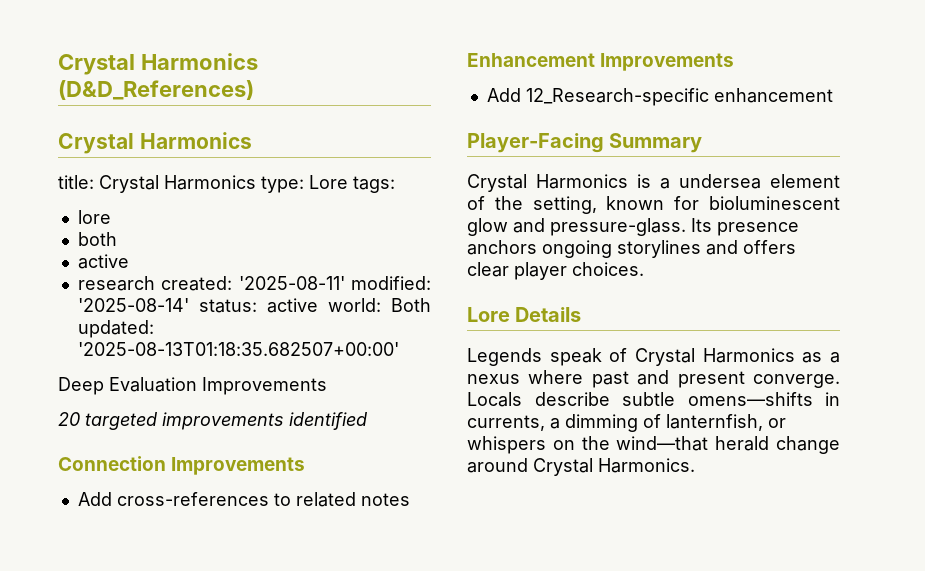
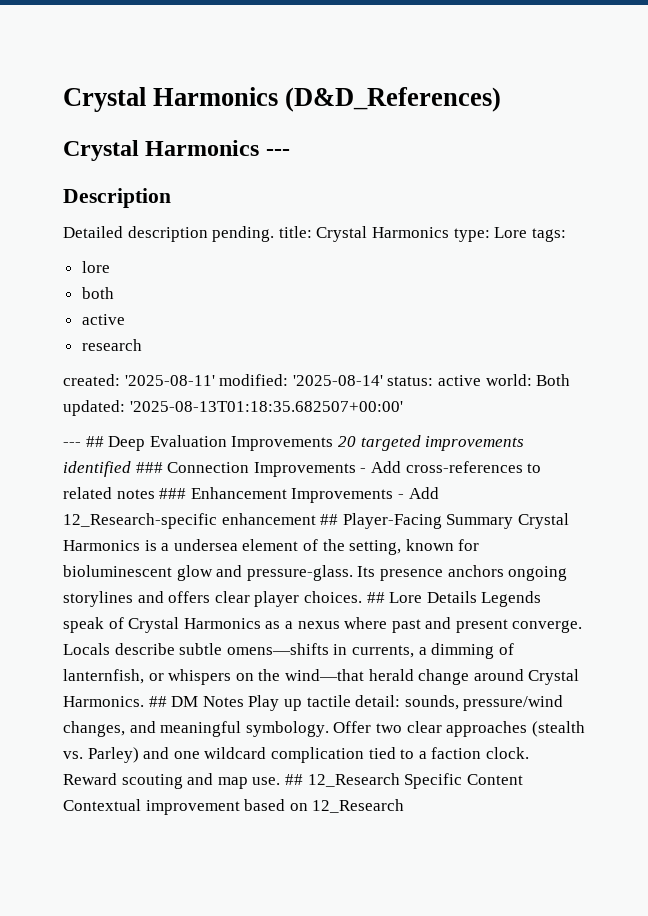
(252, 140) // -> [265,149,290,156] [63,188,171,208] [63,226,275,242] --- // Description // Detailed description pending.
(155, 283) none -> (142, 345) //
(399, 349) none -> [63,436,104,447] --- ##
(327, 386) // -> (334, 443) none
(367, 421) // -> [135,462,163,473] ###
(306, 466) // -> [360,468,367,473] -
(410, 499) // -> [159,488,187,499] ###
(735, 62) // -> [397,494,404,499] -
(833, 95) // -> [320,514,339,525] ##
(703, 143) // -> (514, 521) none
(644, 269) // -> [366,592,385,603] ##
(582, 314) // -> (477, 597) none
(695, 465) none -> [148,695,564,711] [63,721,585,737] [63,747,529,763] [63,773,523,789] [63,799,405,815] ## DM Notes Play up tactile detail: sounds, pressure/wind changes, and meaningful symbology. Offer two clear approaches (stealth vs. Parley) and one wildcard complication tied to a faction clock. Reward scouting and map use. ## 12_Research Specific Content Contextual improvement based on 12_Research

